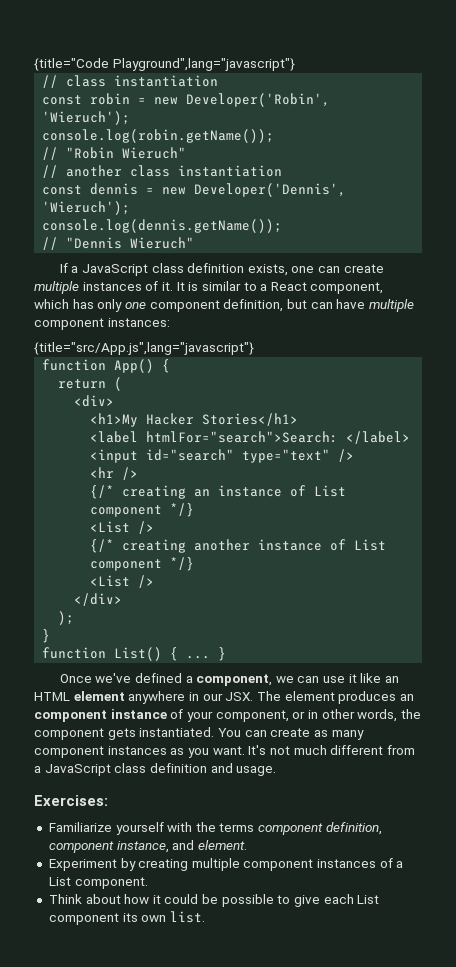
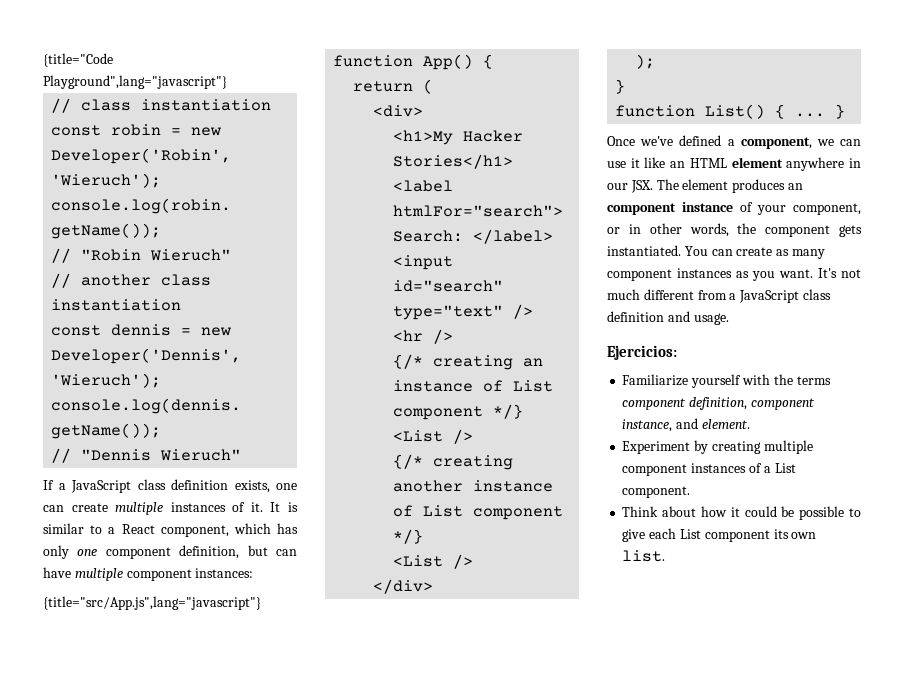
[34,795,108,806] Exercises: -> [607,345,677,360] Ejercicios:

